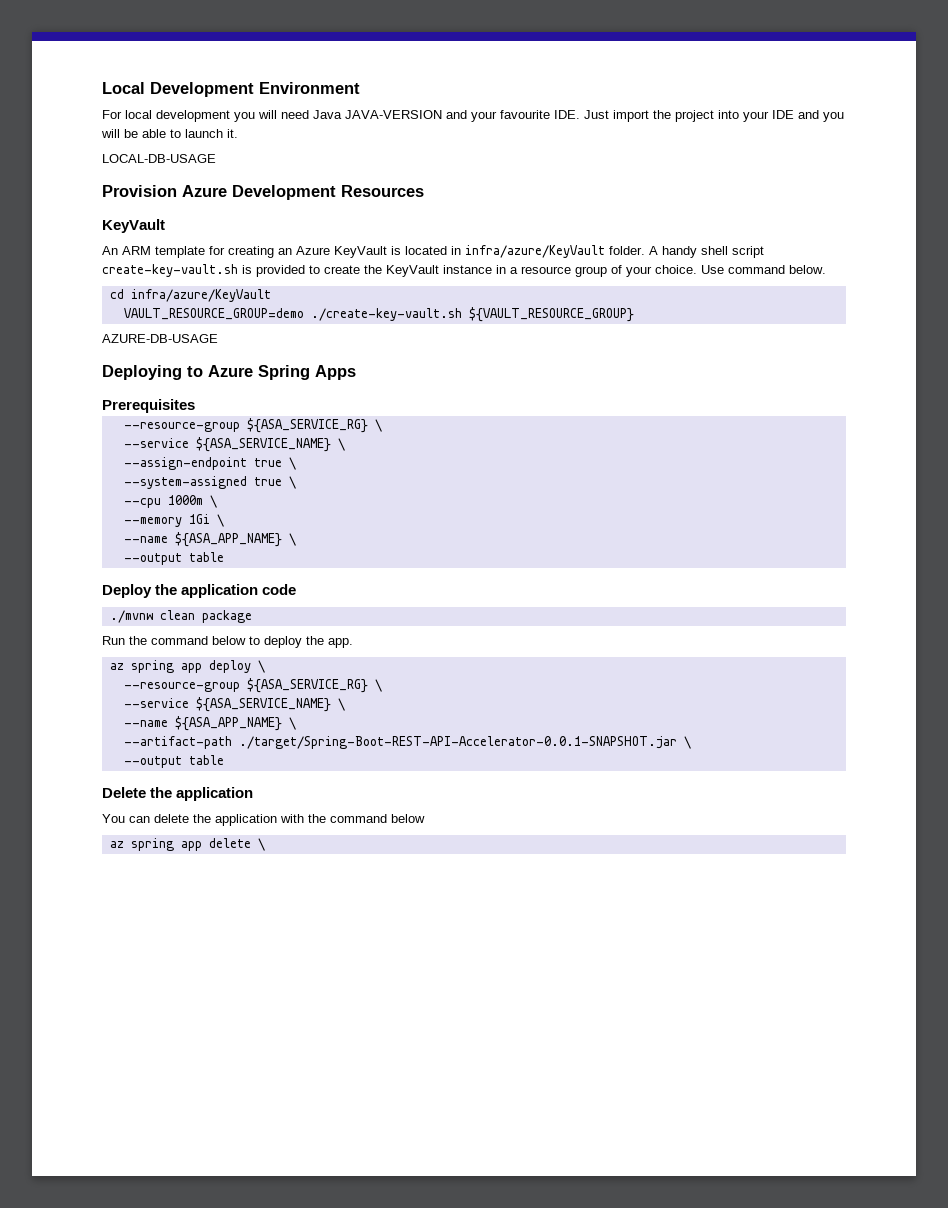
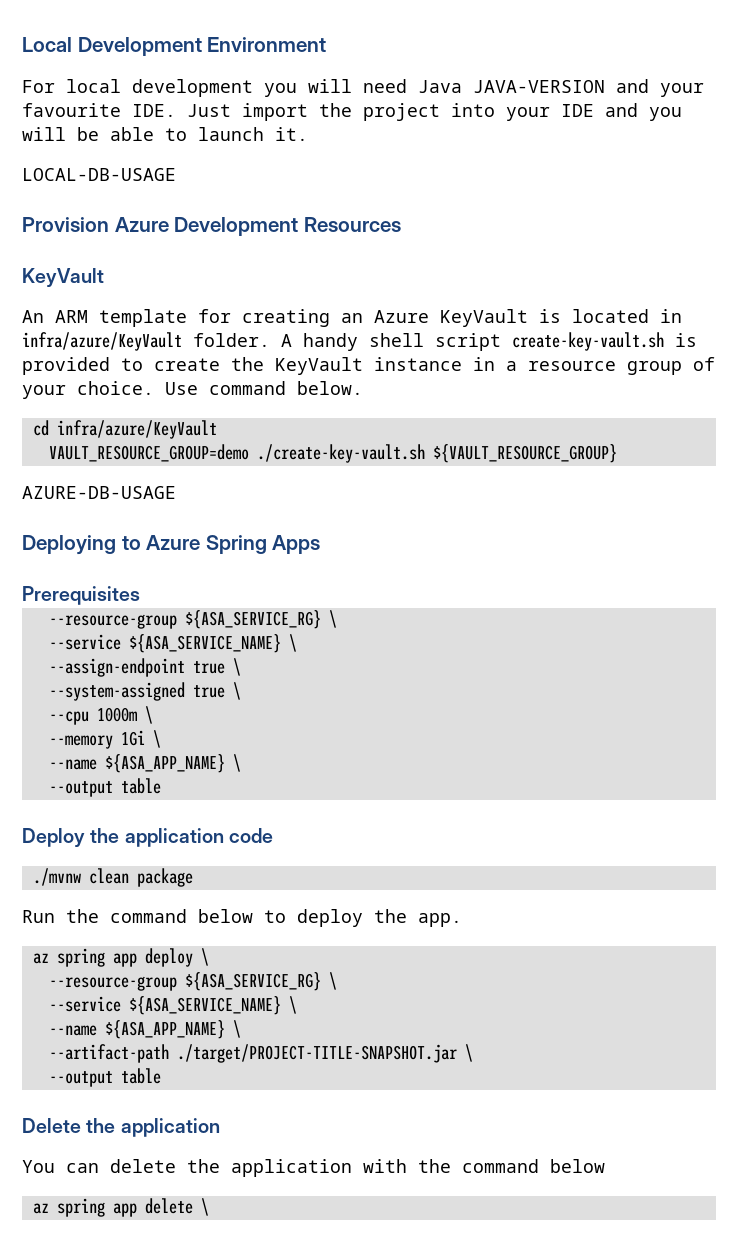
[238,736,677,749] ./target/Spring-Boot-REST-API-Accelerator-0.0.1-SNAPSHOT.jar -> [176,1044,457,1063] ./target/PROJECT-TITLE-SNAPSHOT.jar

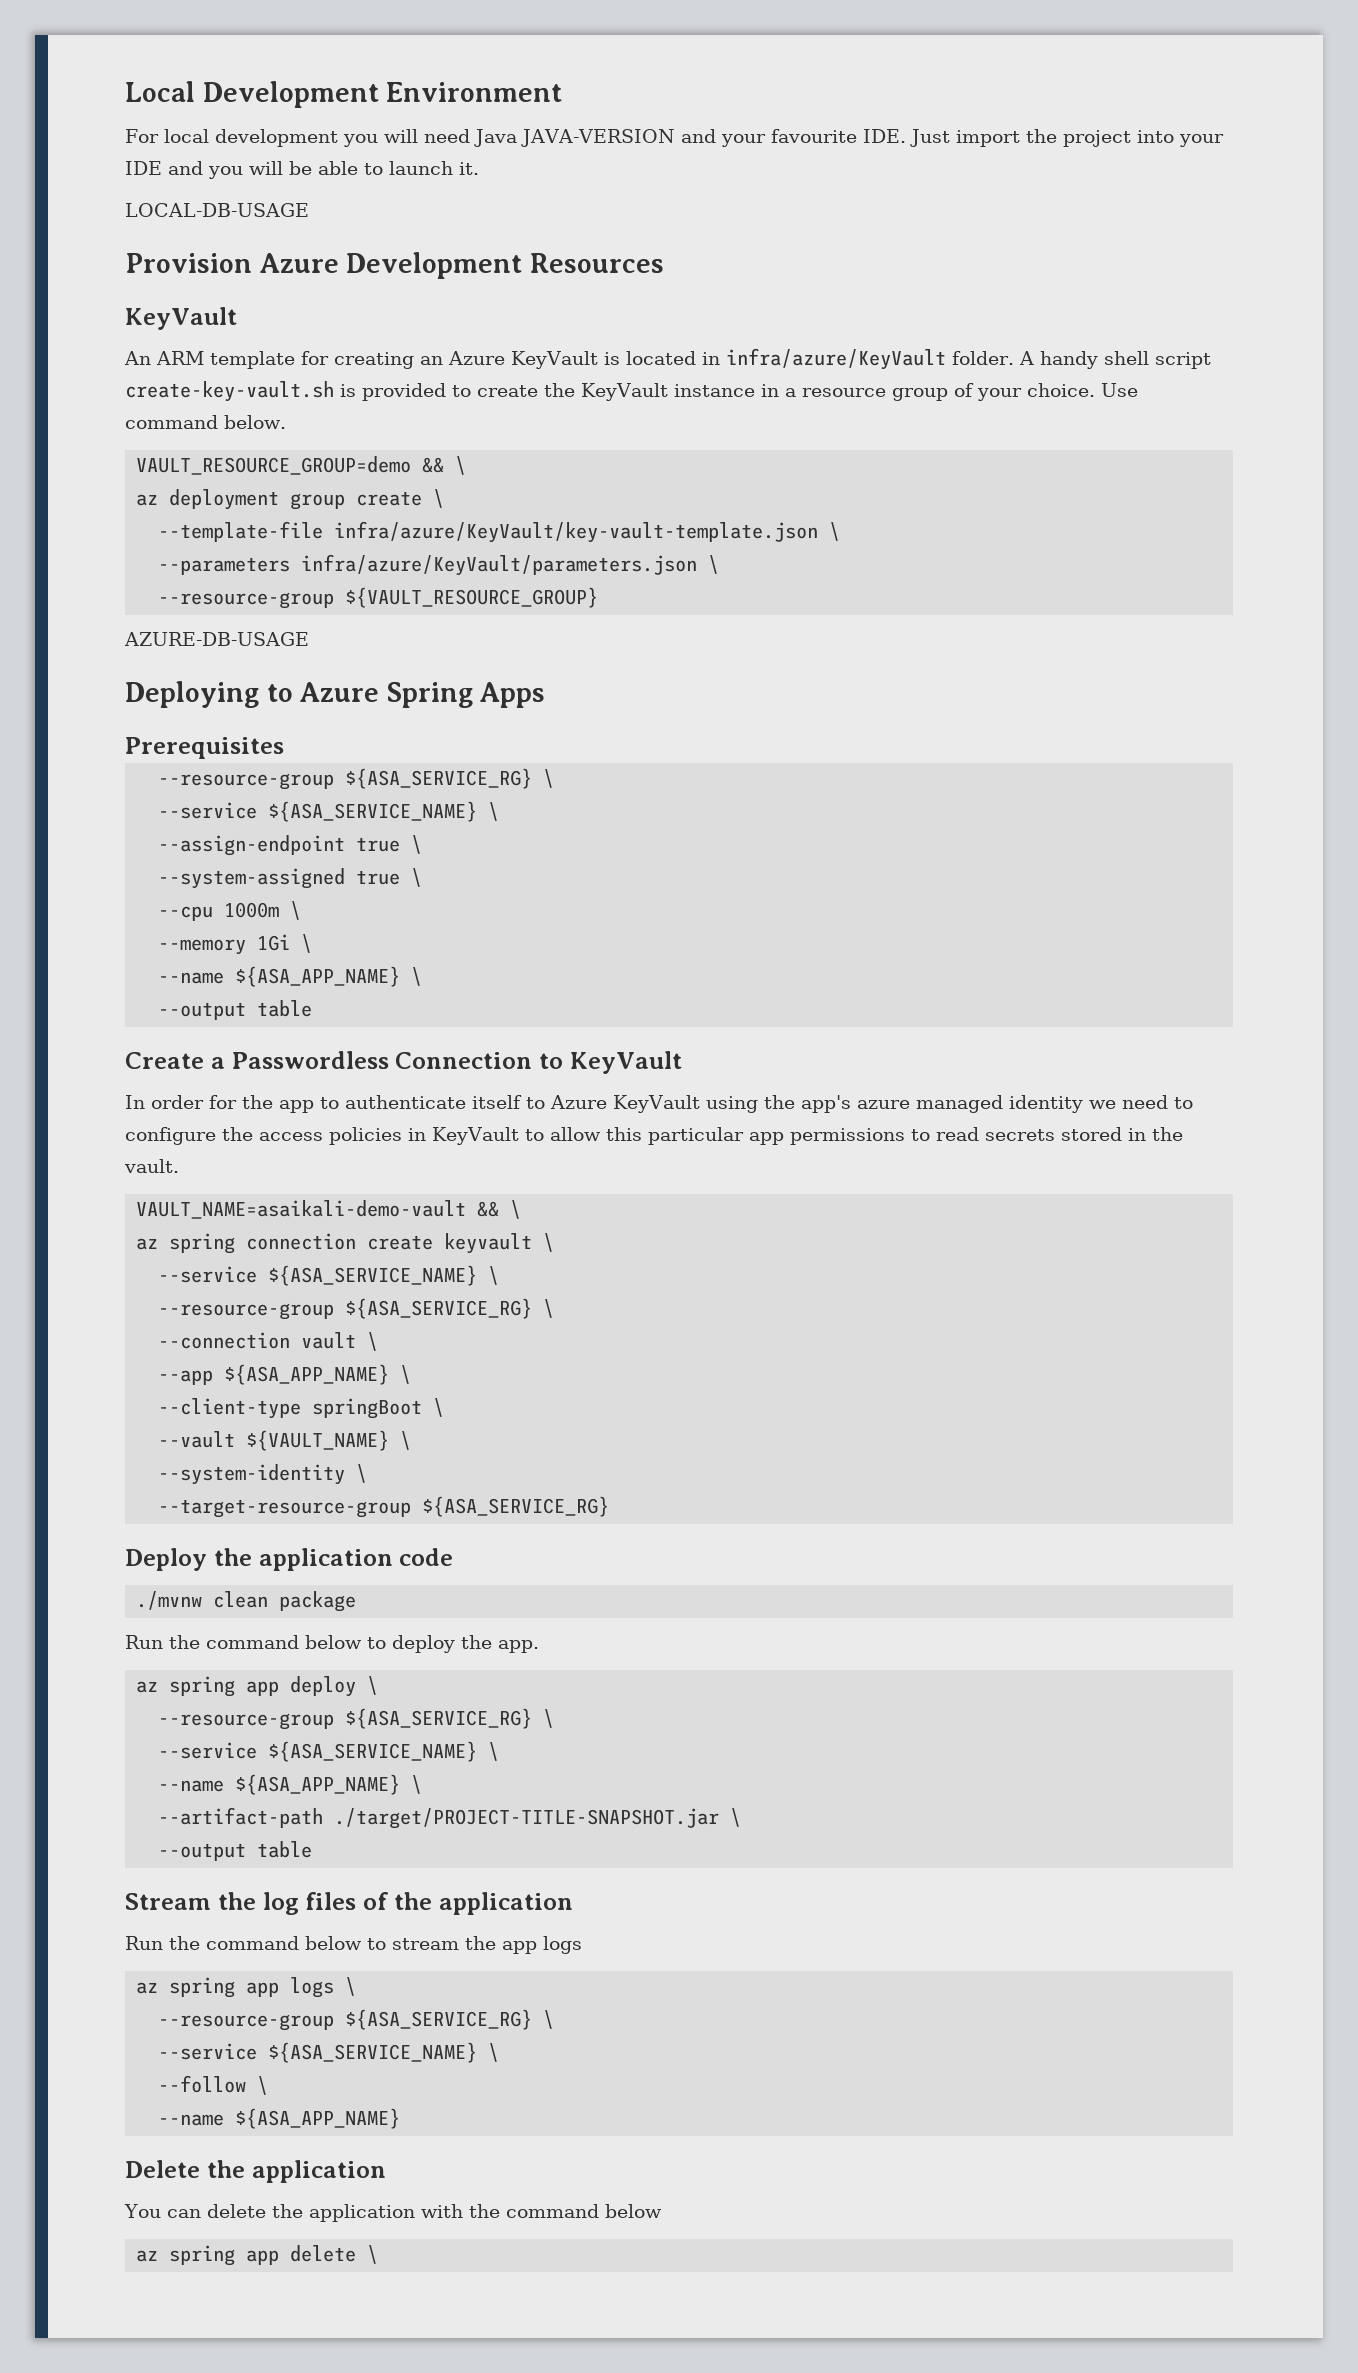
[32,420,217,439] [48,444,425,463] cd infra/azure/KeyVault // VAULT_RESOURCE_GROUP=demo ./create-key-vault.sh -> [136,456,467,475] [136,489,445,510] [158,521,841,543] [158,554,720,576] [158,592,335,609] VAULT_RESOURCE_GROUP=demo && \ // az deployment group create \ // --template-file infra/azure/KeyVault/key-vault-template.json \ // --parameters infra/azure/KeyVault/parameters.json \ // --resource-group
(161, 786) none -> [125,1051,682,1074] [125,1095,1193,1113] [125,1127,1183,1145] [124,1159,179,1173] [136,1200,522,1219] [136,1233,555,1254] [158,1265,500,1286] [158,1298,555,1320] [158,1332,379,1351] [158,1364,412,1385] [158,1398,445,1419] [158,1430,412,1451] [158,1464,368,1485] [158,1496,610,1518] // Create a Passwordless Connection to KeyVault // In order for the app to authenticate itself to Azure KeyVault using the app's azure managed identity we need to configure the access policies in KeyVault to allow this particular app permissions to read secrets stored in the vault. // VAULT_NAME=asaikali-demo-vault && \ // az spring connection create keyvault \ // --service ${ASA_SERVICE_NAME} \ // --resource-group ${ASA_SERVICE_RG} \ // --connection vault \ // --app ${ASA_APP_NAME} \ // --client-type springBoot \ // --vault ${VAULT_NAME} \ // --system-identity \ // --target-resource-group ${ASA_SERVICE_RG}
(161, 1076) none -> [125,1892,573,1915] [125,1936,582,1954] [136,1977,357,1998] [158,2009,555,2031] [158,2042,500,2063] [158,2075,269,2095] [158,2108,401,2129] // Stream the log files of the application // Run the command below to stream the app logs // az spring app logs \ // --resource-group ${ASA_SERVICE_RG} \ // --service ${ASA_SERVICE_NAME} \ // --follow \ // --name ${ASA_APP_NAME}

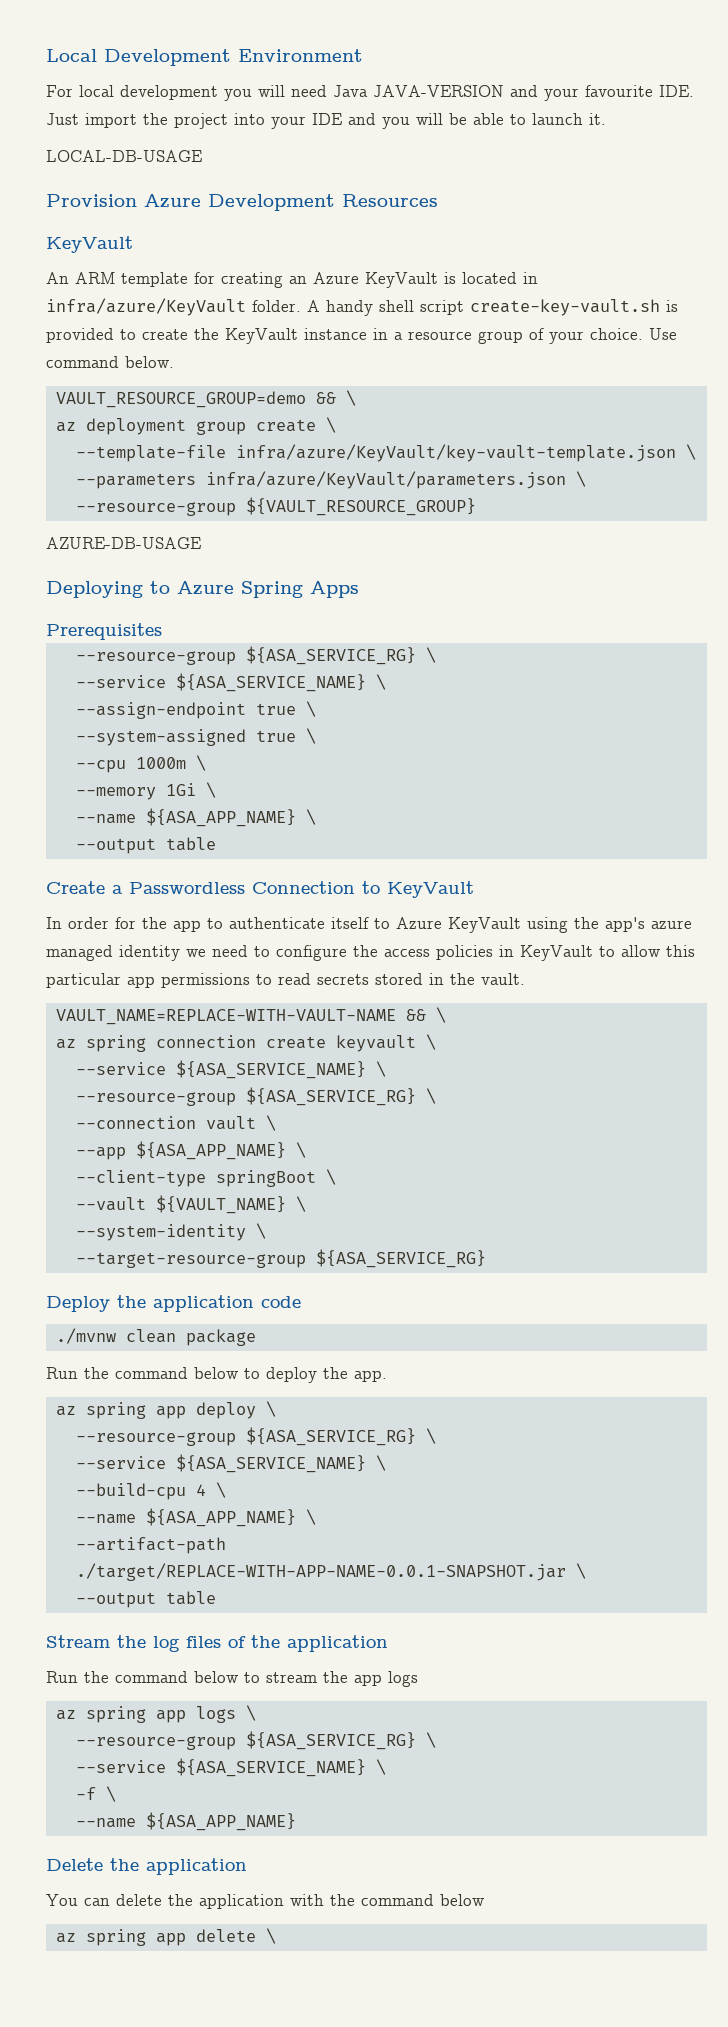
[136,1200,467,1219] VAULT_NAME=asaikali-demo-vault -> [55,1009,396,1025] VAULT_NAME=REPLACE-WITH-VAULT-NAME
(500, 1751) none -> [75,1482,226,1500] // --build-cpu 4 \
[334,1808,720,1829] ./target/PROJECT-TITLE-SNAPSHOT.jar -> [75,1563,566,1581] ./target/REPLACE-WITH-APP-NAME-0.0.1-SNAPSHOT.jar
[158,2075,247,2093] --follow -> [75,1787,96,1800] -f

